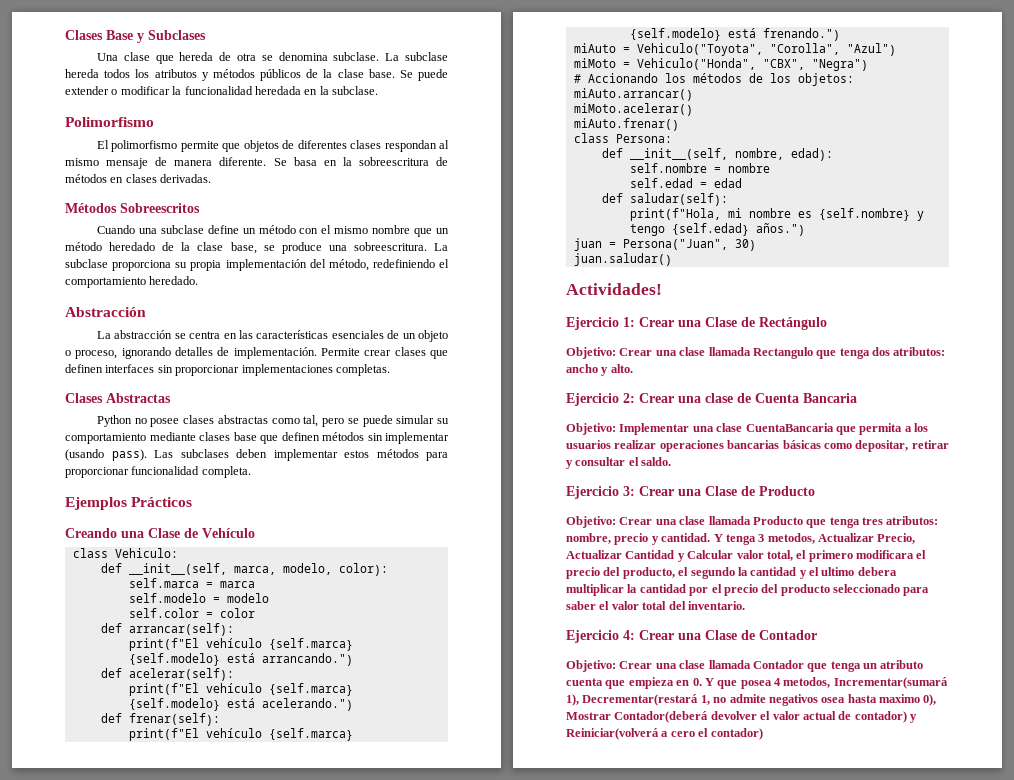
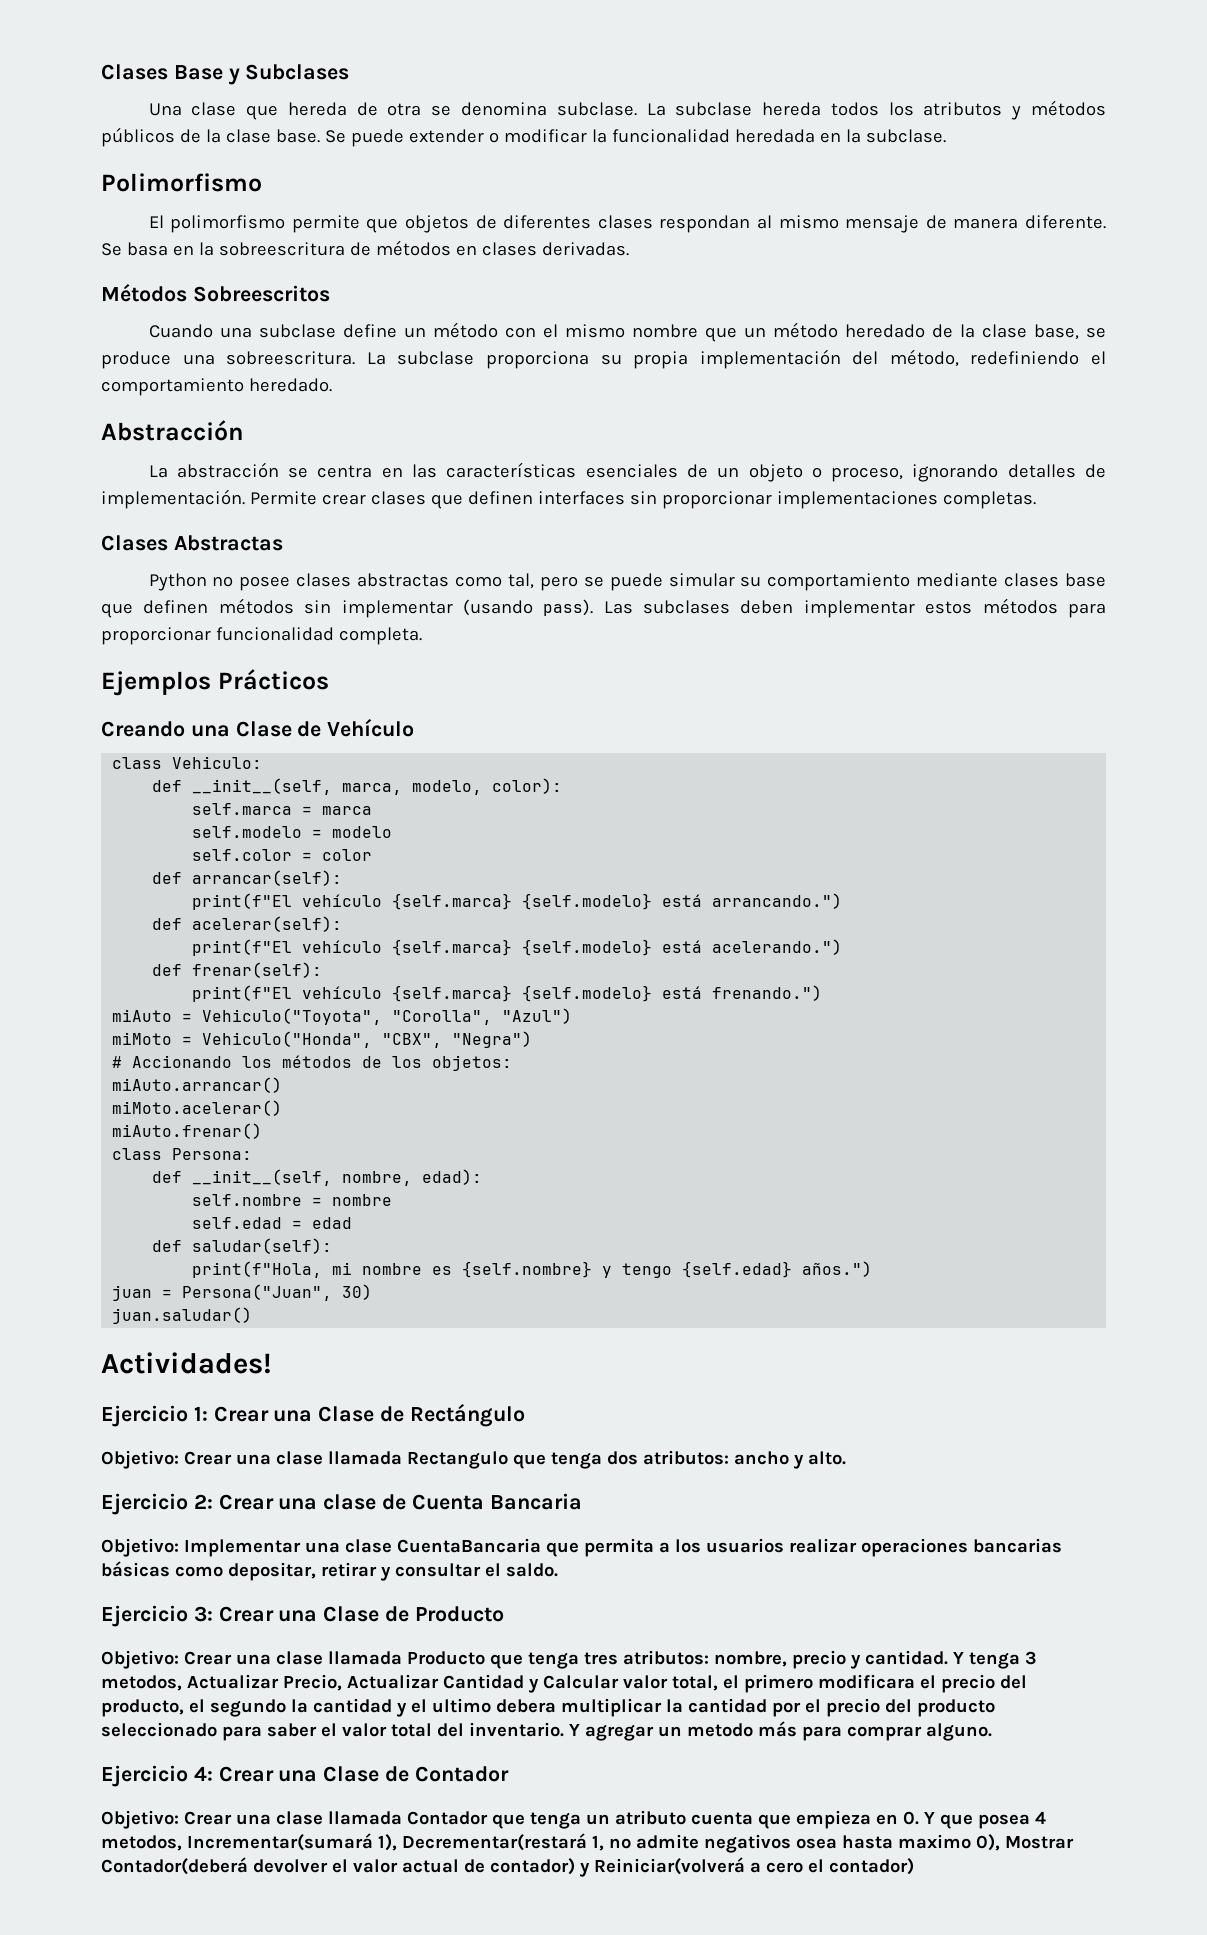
(745, 605) none -> [569,1721,992,1741] Y agregar un metodo más para comprar alguno.

